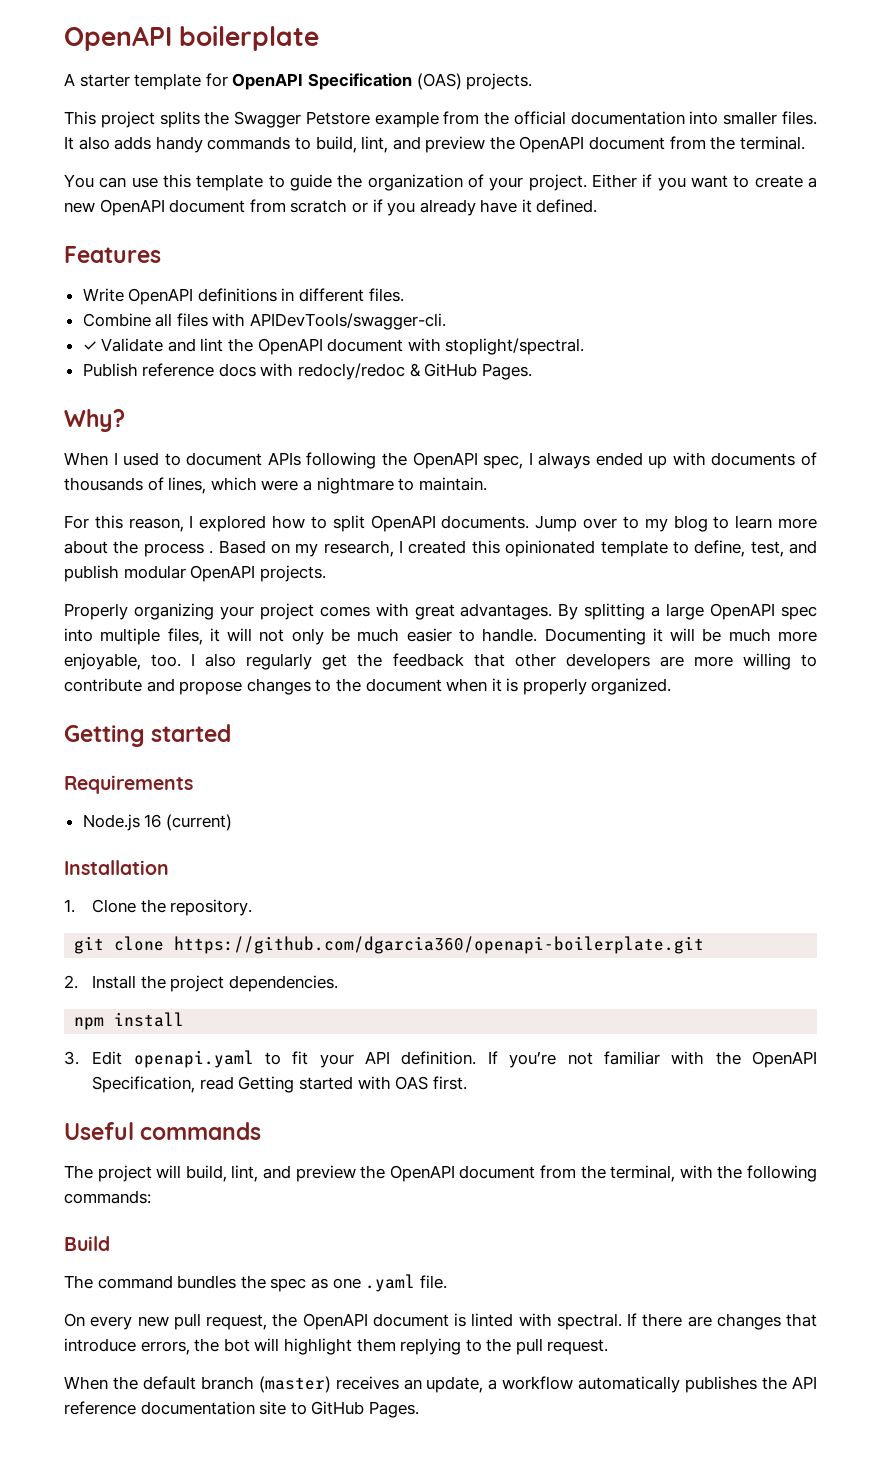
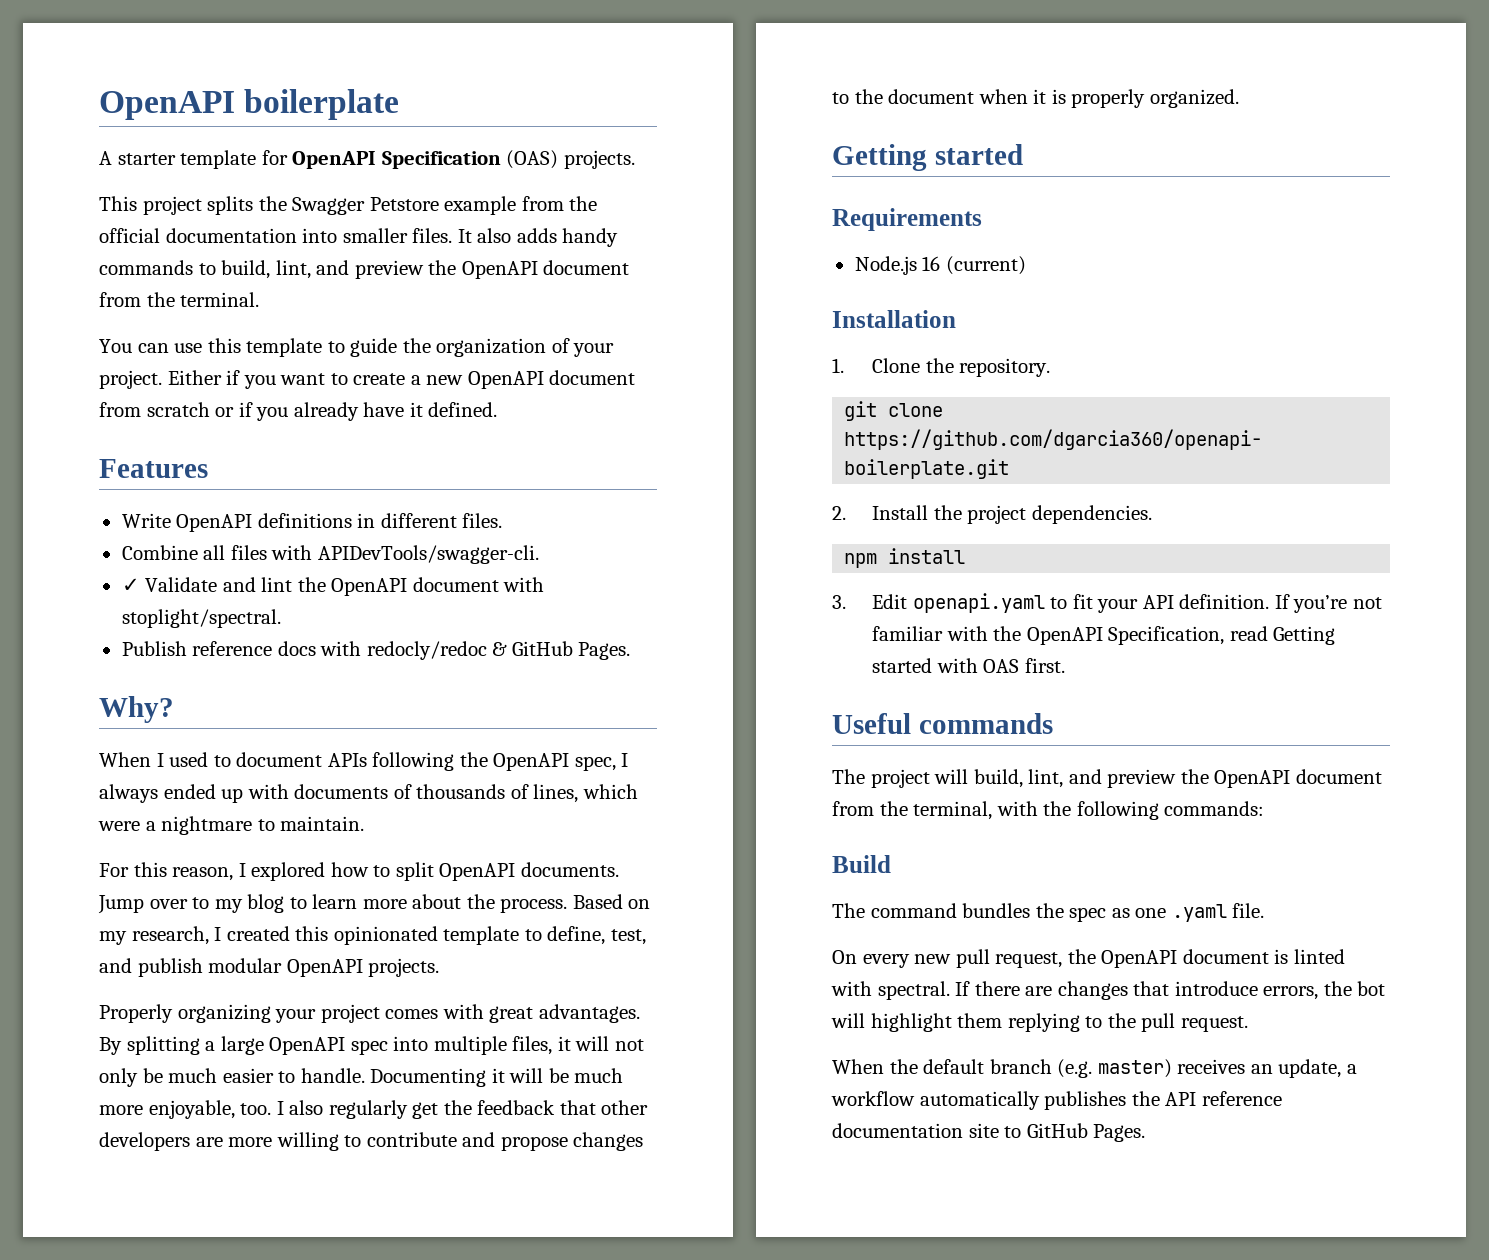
[143,543,214,557] process . -> [500,898,568,913] process.
[258,1376,331,1393] (master) -> [1057,1059,1172,1078] (e.g. master)

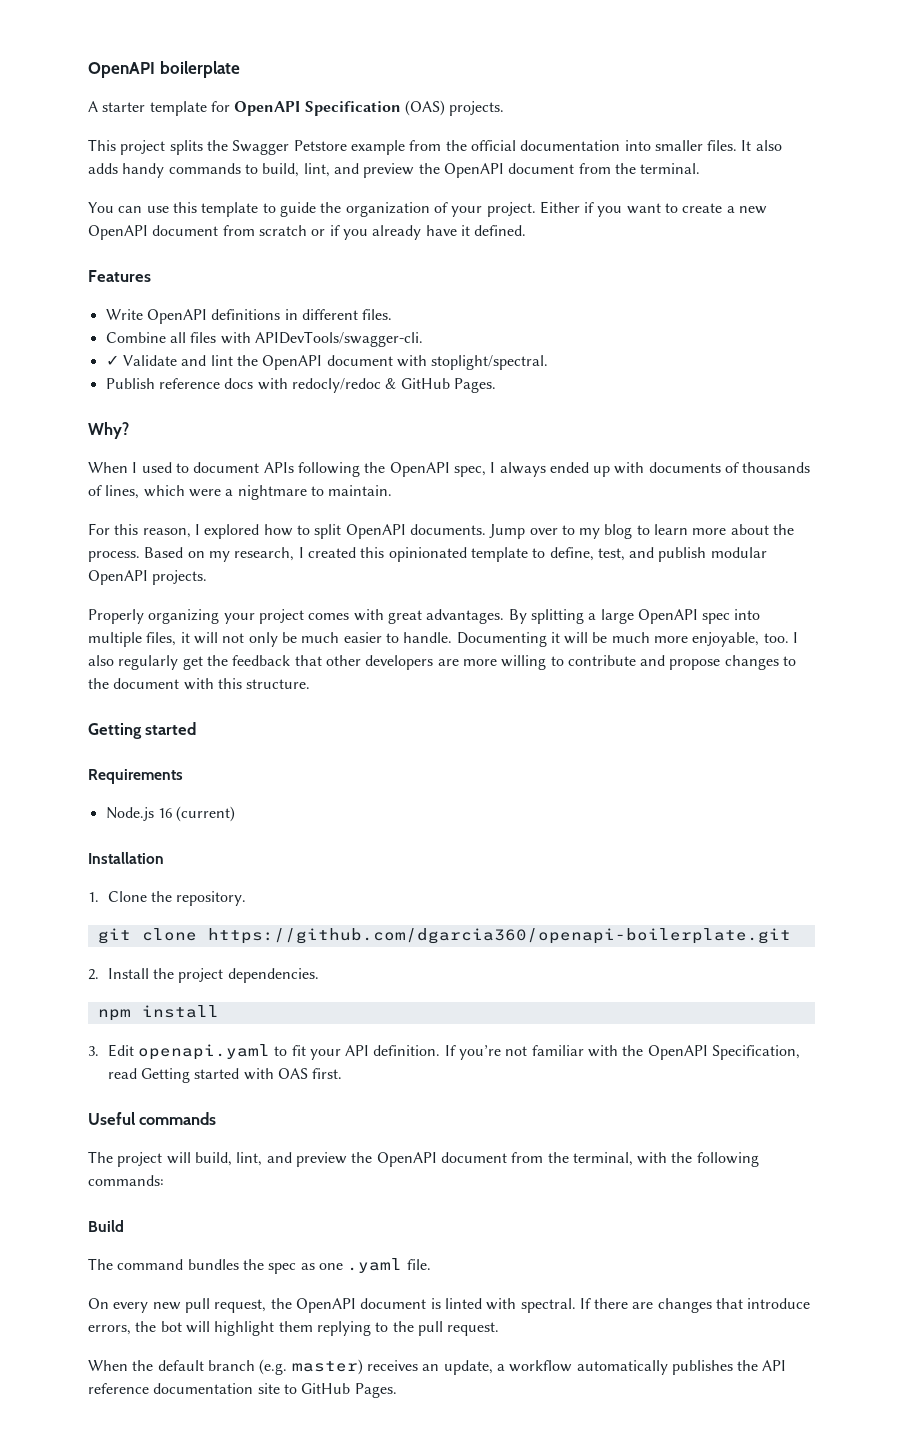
[978,89,1239,108] when it is properly organized. -> [183,678,311,690] with this structure.

